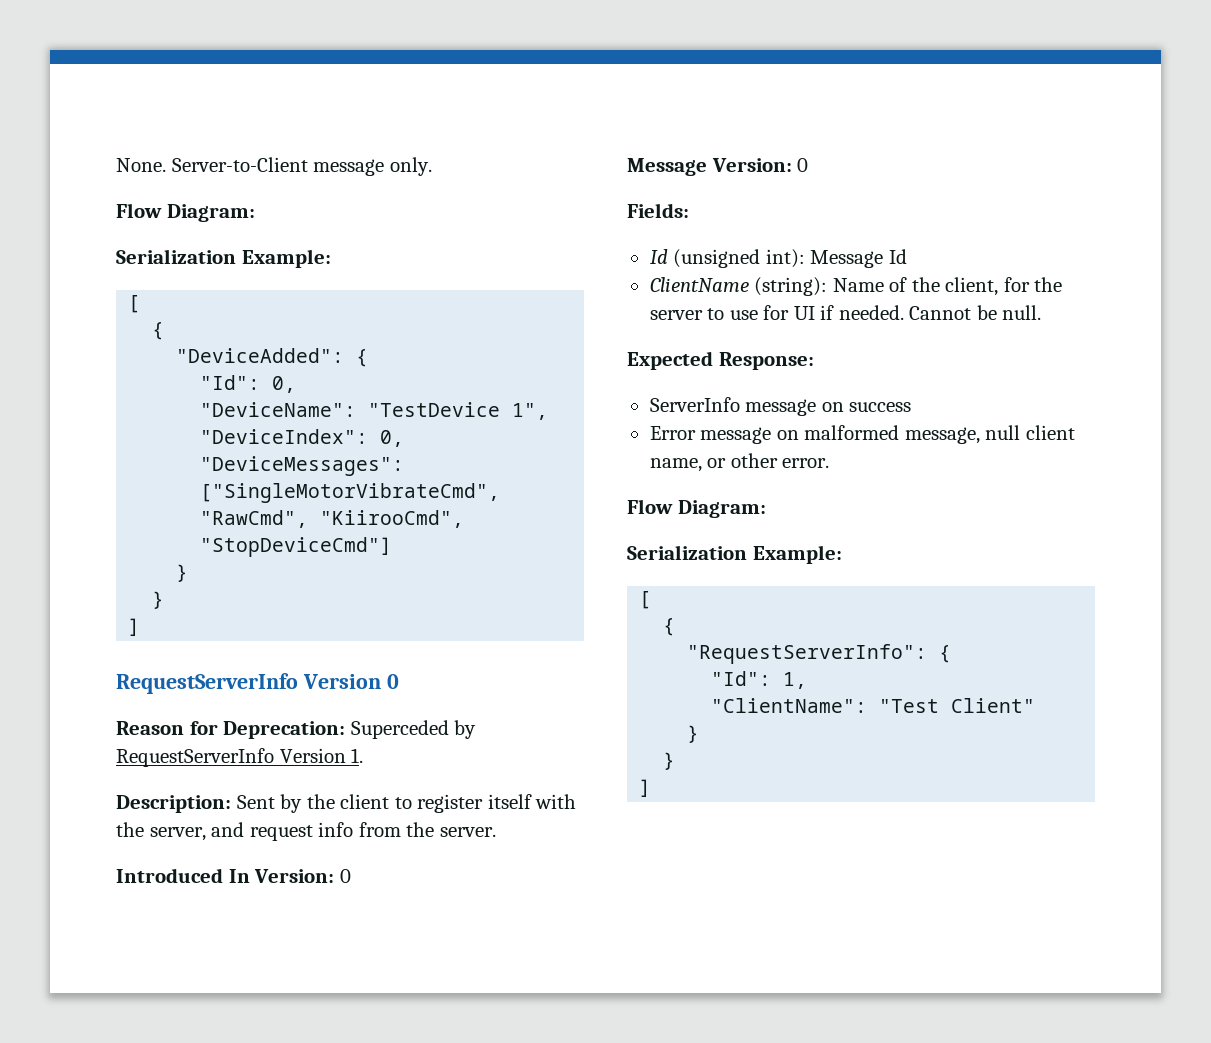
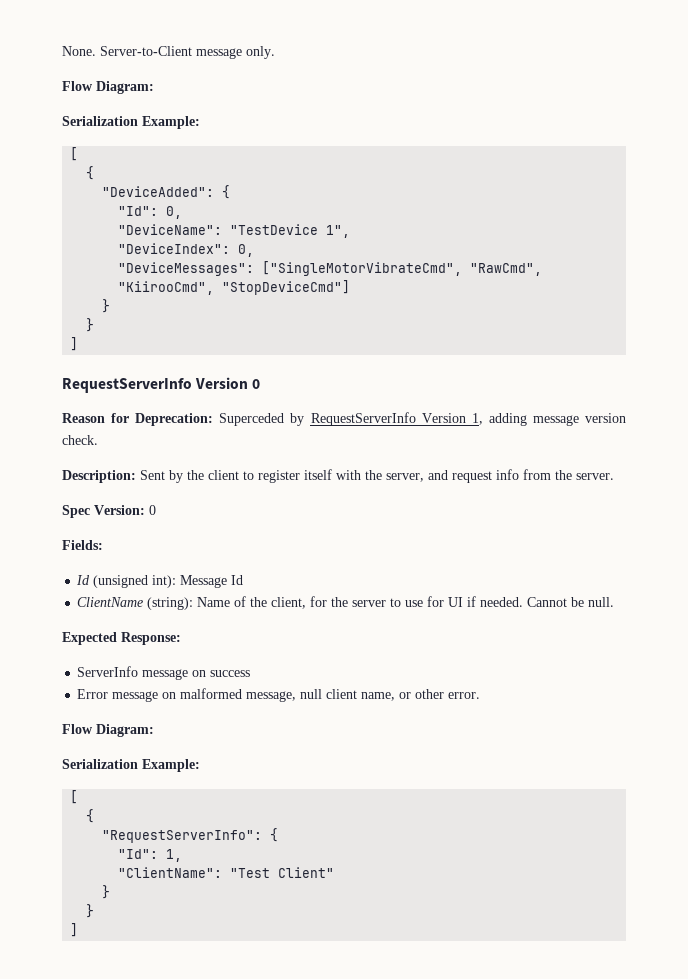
[351,748,364,763] 1. -> [471,413,627,426] [62,435,98,445] 1, adding message version check.
[116,868,351,883] [627,158,707,176] Introduced In Version: 0 // Message -> [62,505,90,518] Spec

